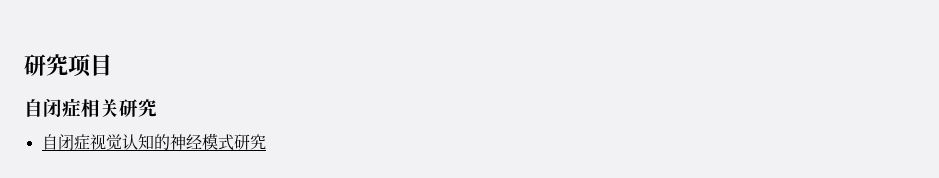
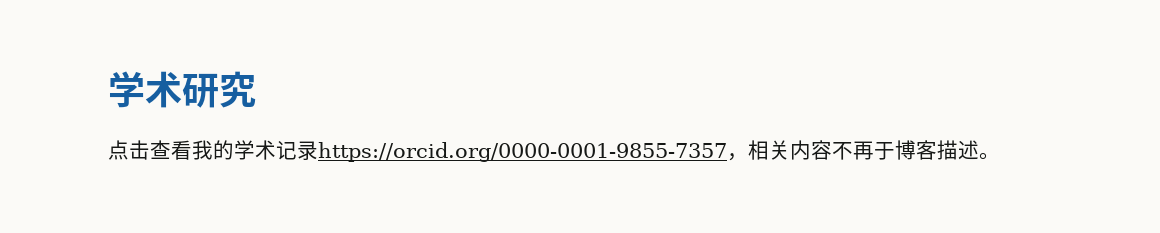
[24,54,112,77] [24,98,157,118] [41,133,266,150] 研究项目 // 自闭症相关研究 // 自闭症视觉认知的神经模式研究 -> [108,71,256,108] [108,140,1000,162] 学术研究 // 点击查看我的学术记录https://orcid.org/0000-0001-9855-7357，相关内容不再于博客描述。

